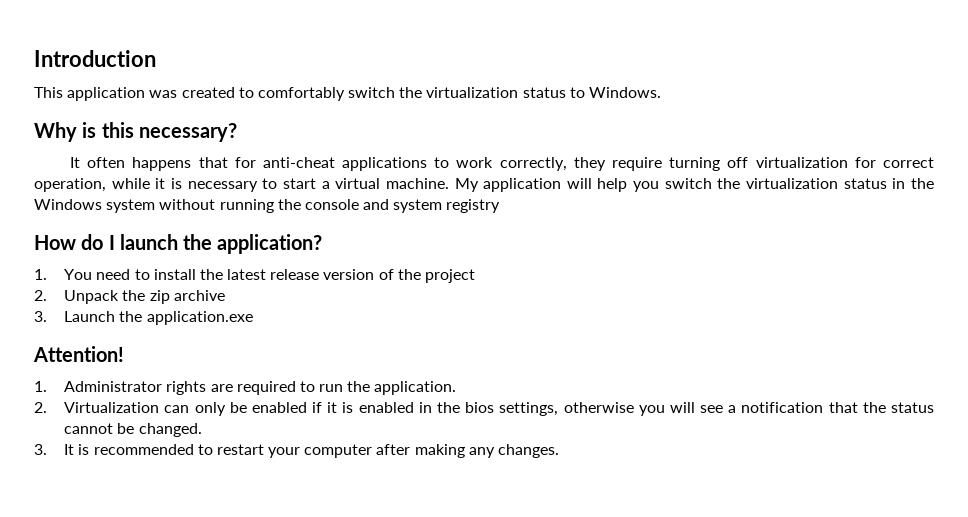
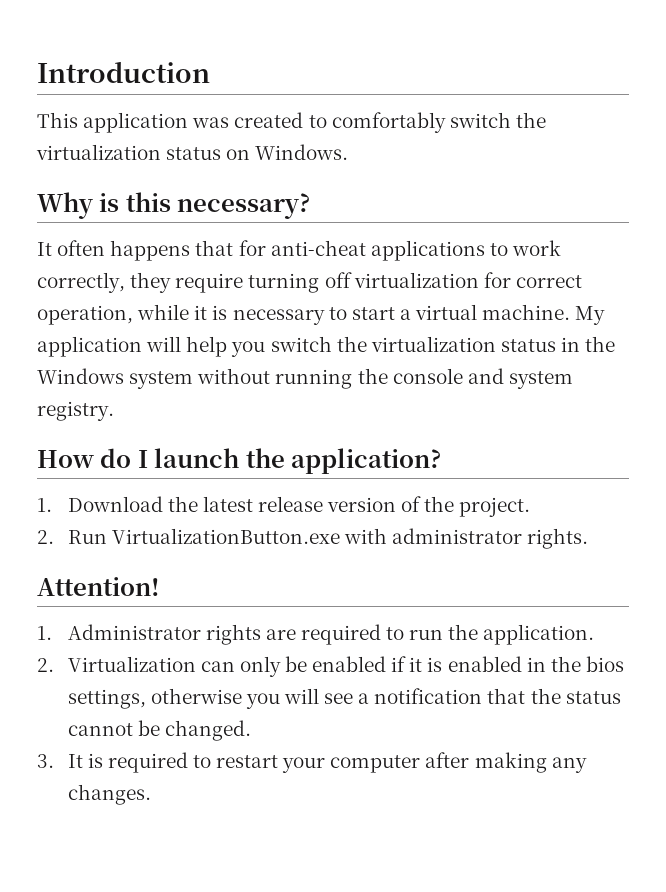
[569,87,585,98] to -> [226,149,251,160] on
[446,199,501,213] registry -> [37,401,114,421] registry.
[64,269,196,280] You need to install -> [67,496,163,512] Download
[424,269,475,283] [34,290,225,304] [34,311,253,325] project // 2. Unpack the zip archive // 3. Launch the application.exe -> [459,497,531,517] [37,528,589,549] project. // 2. Run VirtualizationButton.exe with administrator rights.
[93,444,194,455] recommended -> [107,752,188,773] required

